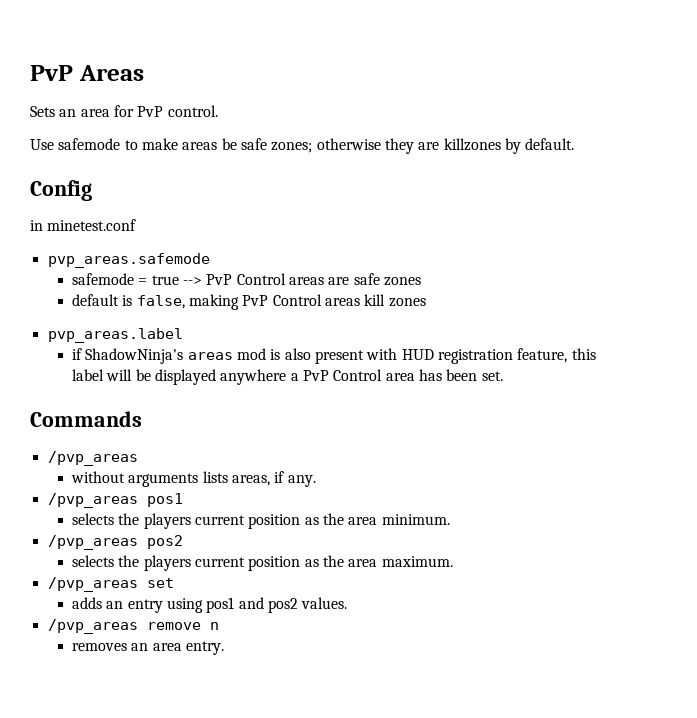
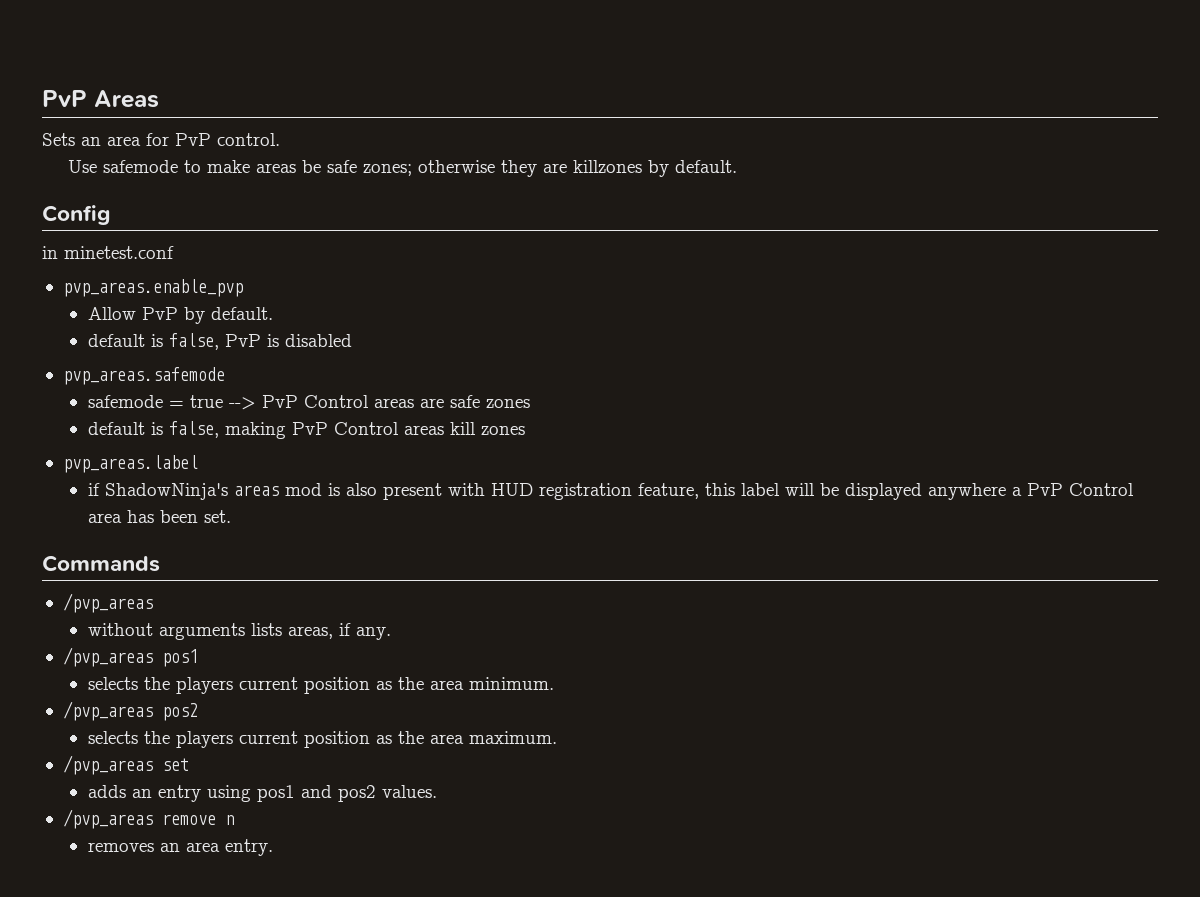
(137, 225) none -> [62,279,243,297] [87,307,273,324] [87,333,352,350] // pvp_areas.enable_pvp // Allow PvP by default. // default is false, PvP is disabled

